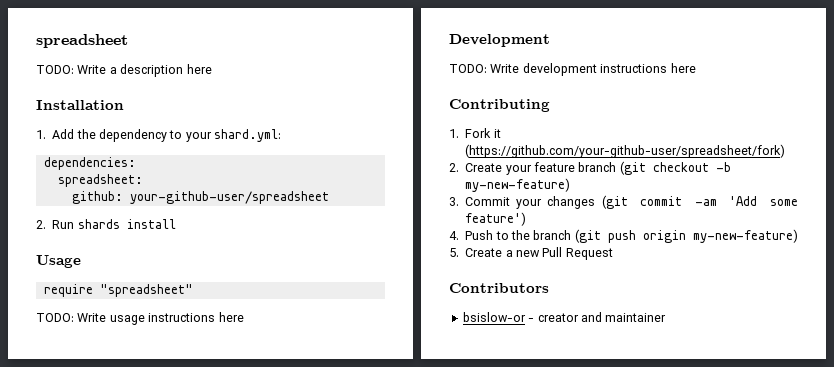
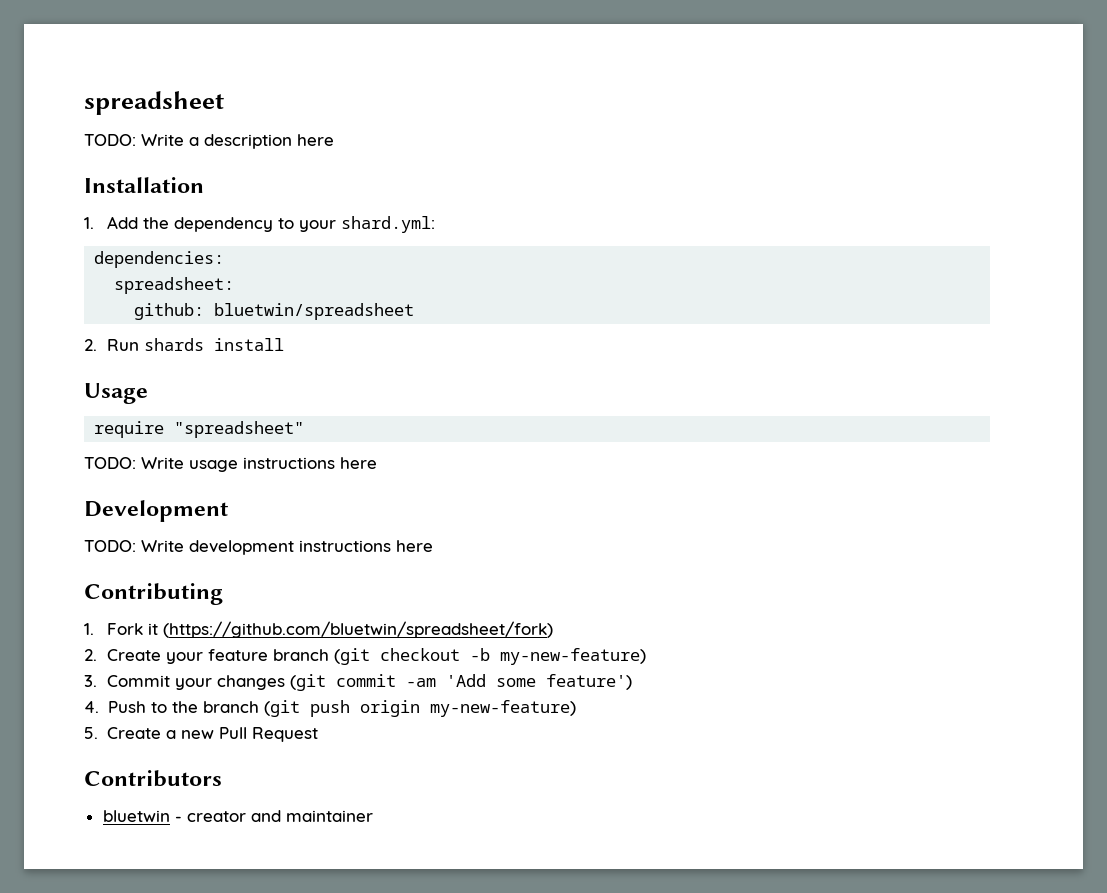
[129,191,329,204] your-github-user/spreadsheet -> [214,303,415,320] bluetwin/spreadsheet
[465,144,786,158] (https://github.com/your-github-user/spreadsheet/fork) -> [163,621,554,638] (https://github.com/bluetwin/spreadsheet/fork)
[462,312,526,322] bsislow-or -> [102,810,170,822] bluetwin

